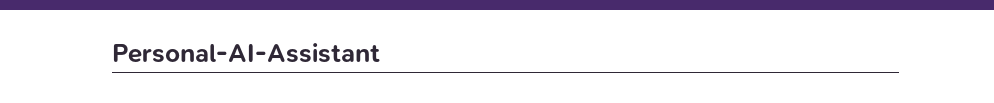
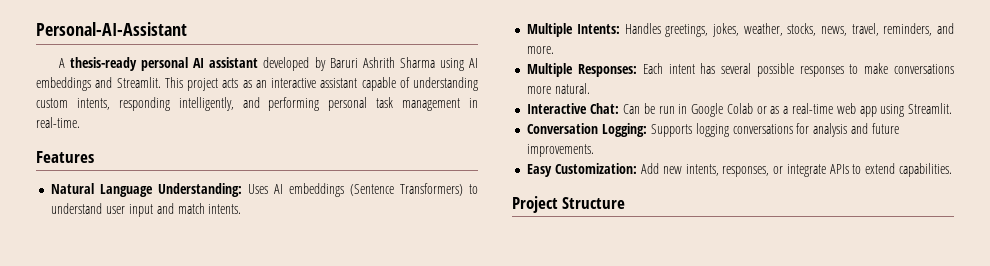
(380, 53) none -> [58,57,479,71] [36,77,478,91] [36,97,479,111] [36,117,80,128] [36,151,94,163] [51,183,478,197] [51,203,242,217] [527,23,955,37] [527,46,555,54] [527,63,954,77] [527,83,591,94] [527,103,953,117] [527,123,899,137] [527,144,595,157] [527,163,952,177] [512,196,626,213] // A thesis-ready personal AI assistant developed by Baruri Ashrith Sharma using AI embeddings and Streamlit. This project acts as an interactive assistant capable of understanding custom intents, responding intelligently, and performing personal task management in real-time. // Features // Natural Language Understanding: Uses AI embeddings (Sentence Transformers) to understand user input and match intents. // Multiple Intents: Handles greetings, jokes, weather, stocks, news, travel, reminders, and more. // Multiple Responses: Each intent has several possible responses to make conversations more natural. // Interactive Chat: Can be run in Google Colab or as a real-time web app using Streamlit. // Conversation Logging: Supports logging conversations for analysis and future improvements. // Easy Customization: Add new intents, responses, or integrate APIs to extend capabilities. // Project Structure

